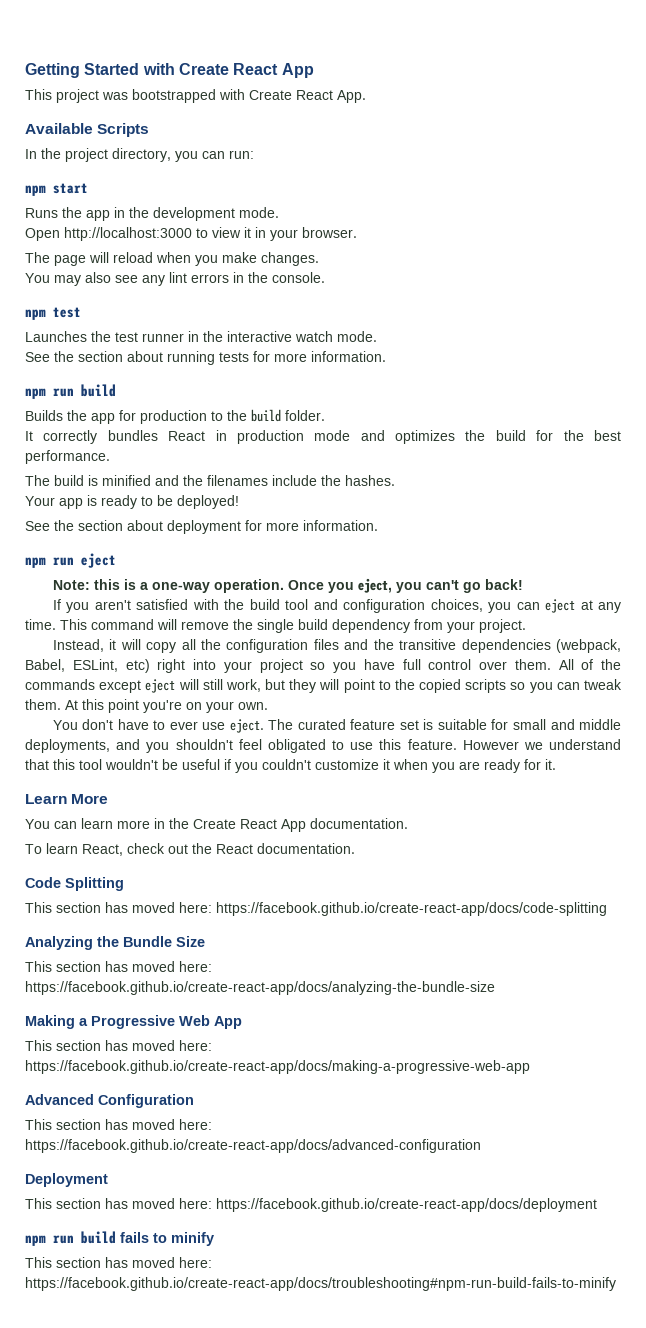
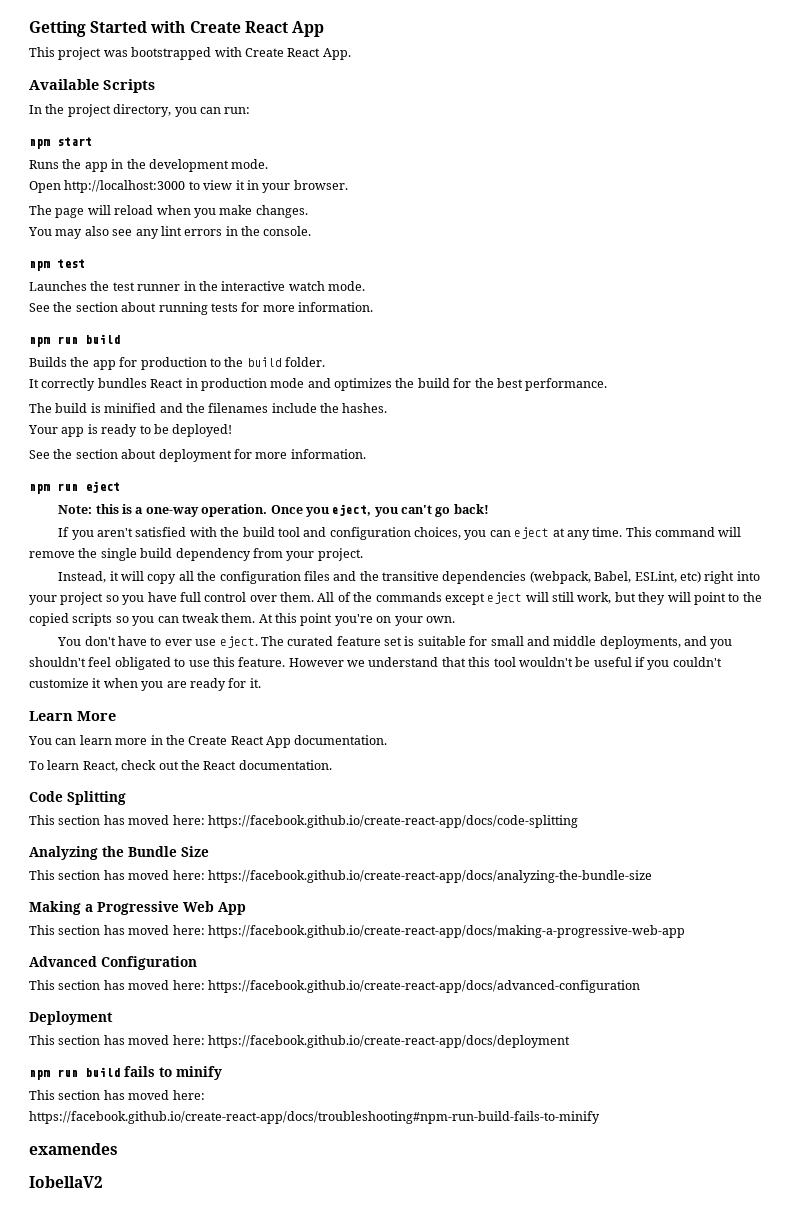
(616, 1284) none -> [29,1143,118,1155] [29,1176,103,1188] // examendes // IobellaV2

